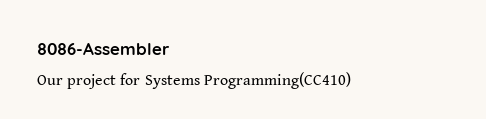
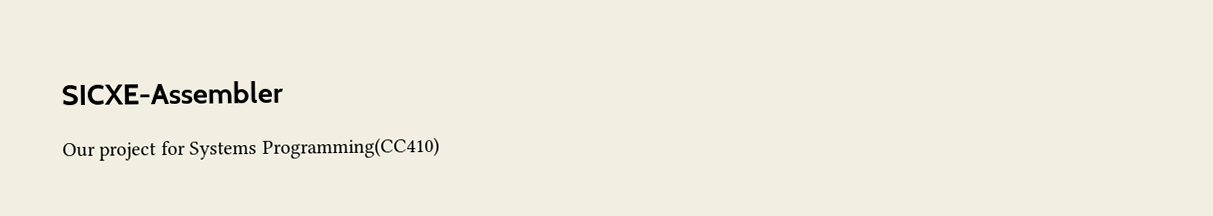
[37,42,170,55] 8086-Assembler -> [61,80,283,106] SICXE-Assembler

